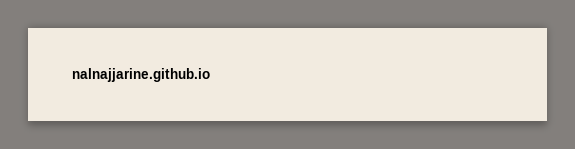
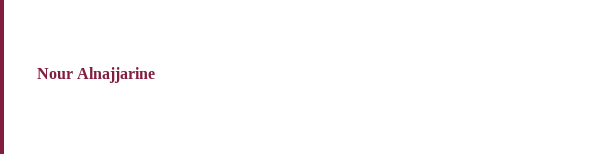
[72,68,210,82] nalnajjarine.github.io -> [37,67,156,83] Nour Alnajjarine

